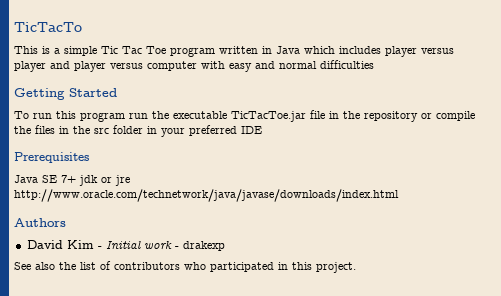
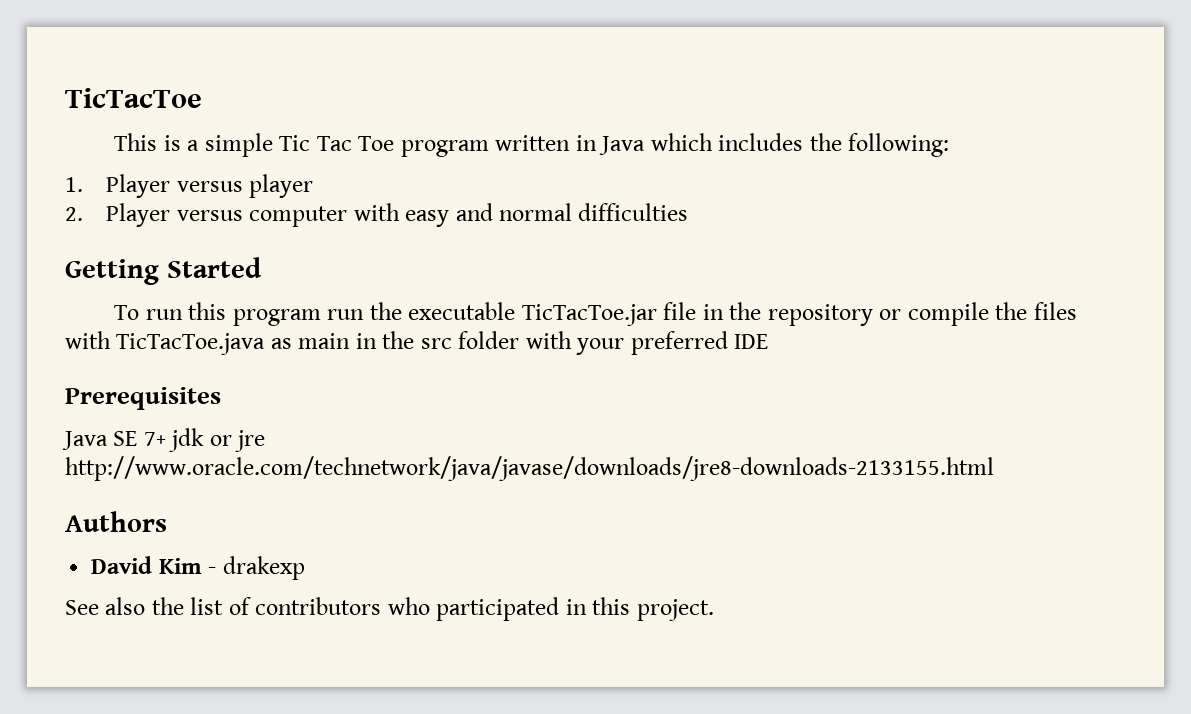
[14,22,82,32] TicTacTo -> [65,88,202,108] TicTacToe
[385,46,417,57] player -> [809,133,950,157] [65,174,171,198] the following: // 1. Player
[50,61,106,72] and player -> [65,203,171,227] // 2. Player
(55, 129) none -> [65,331,351,355] with TicTacToe.java as main
[147,126,157,134] in -> [525,331,572,349] with
[14,189,399,202] http://www.oracle.com/technetwork/java/javase/downloads/index.html -> [65,456,994,481] http://www.oracle.com/technetwork/java/javase/downloads/jre8-downloads-2133155.html
[105,241,179,250] Initial work - -> (217, 570) none

